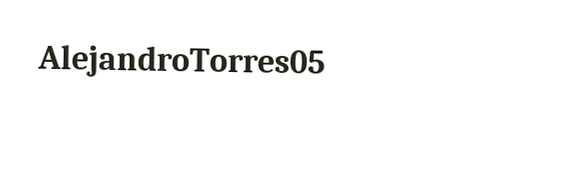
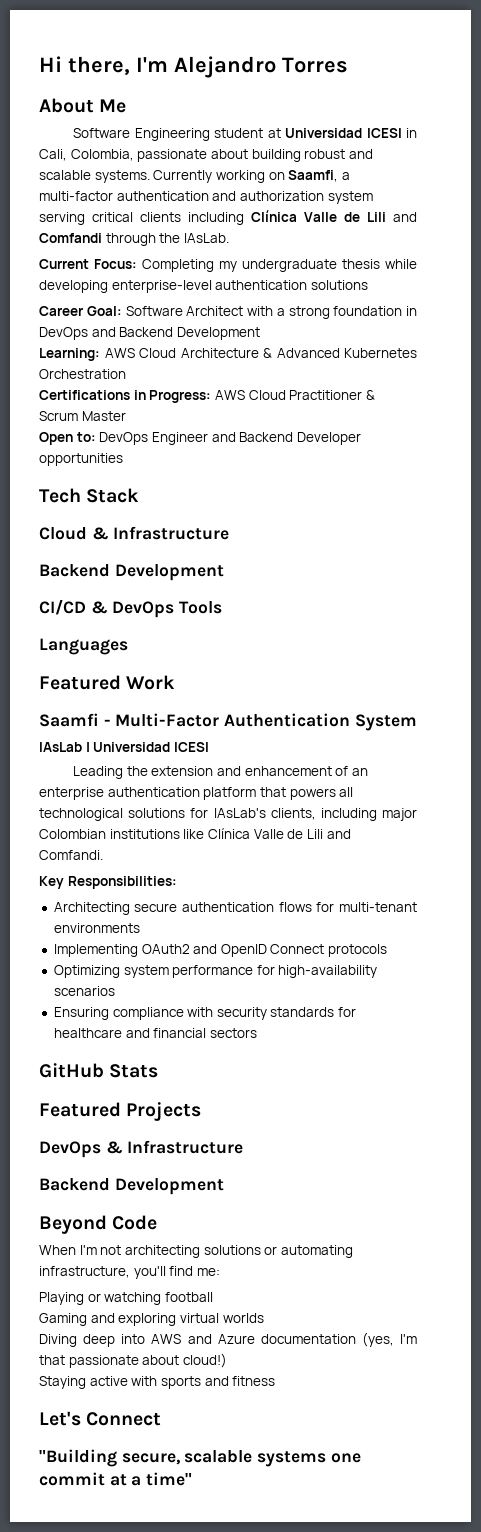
[37,43,326,81] AlejandroTorres05 -> [39,56,348,78] [39,98,127,113] [73,128,418,141] [39,149,373,162] [39,170,350,183] [39,191,373,204] [39,210,417,225] [39,233,229,246] [39,259,417,272] [39,280,368,293] [39,306,417,319] [39,327,260,340] [39,348,417,361] [39,369,126,379] [39,390,375,403] [39,411,126,421] [39,432,361,445] [39,453,123,466] [39,488,140,503] [39,526,230,540] [39,564,224,581] [39,599,223,618] [39,638,128,655] [39,675,176,690] [39,713,417,731] [39,742,209,752] [73,766,369,779] [39,787,354,800] [39,808,417,821] [39,828,351,839] [39,850,103,860] [39,876,177,889] [53,902,417,915] [53,923,140,933] [53,944,388,957] [53,965,378,978] [53,986,115,996] [53,1007,357,1020] [53,1028,257,1038] [39,1063,159,1078] [39,1102,202,1121] [39,1140,244,1158] [39,1178,224,1195] [39,1215,158,1234] [39,1245,353,1258] [39,1266,220,1279] [39,1292,213,1305] [39,1313,264,1326] [39,1332,417,1347] [39,1353,227,1368] [39,1376,276,1389] [39,1411,162,1426] [39,1449,361,1467] [39,1472,193,1486] Hi there, I'm Alejandro Torres // About Me // Software Engineering student at Universidad ICESI in Cali, Colombia, passionate about building robust and scalable systems. Currently working on Saamfi, a multi-factor authentication and authorization system serving critical clients including Clínica Valle de Lili and Comfandi through the IAsLab. // Current Focus: Completing my undergraduate thesis while developing enterprise-level authentication solutions // Career Goal: Software Architect with a strong foundation in DevOps and Backend Development // Learning: AWS Cloud Architecture & Advanced Kubernetes Orchestration // Certifications in Progress: AWS Cloud Practitioner & Scrum Master // Open to: DevOps Engineer and Backend Developer opportunities // Tech Stack // Cloud & Infrastructure // Backend Development // CI/CD & DevOps Tools // Languages // Featured Work // Saamfi - Multi-Factor Authentication System // IAsLab | Universidad ICESI // Leading the extension and enhancement of an enterprise authentication platform that powers all technological solutions for IAsLab's clients, including major Colombian institutions like Clínica Valle de Lili and Comfandi. // Key Responsibilities: // Architecting secure authentication flows for multi-tenant environments // Implementing OAuth2 and OpenID Connect protocols // Optimizing system performance for high-availability scenarios // Ensuring compliance with security standards for healthcare and financial sectors // GitHub Stats // Featured Projects // DevOps & Infrastructure // Backend Development // Beyond Code // When I'm not architecting solutions or automating infrastructure, you'll find me: // Playing or watching football // Gaming and exploring virtual worlds // Diving deep into AWS and Azure documentation (yes, I'm that passionate about cloud!) // Staying active with sports and fitness // Let's Connect // "Building secure, scalable systems one commit at a time"

